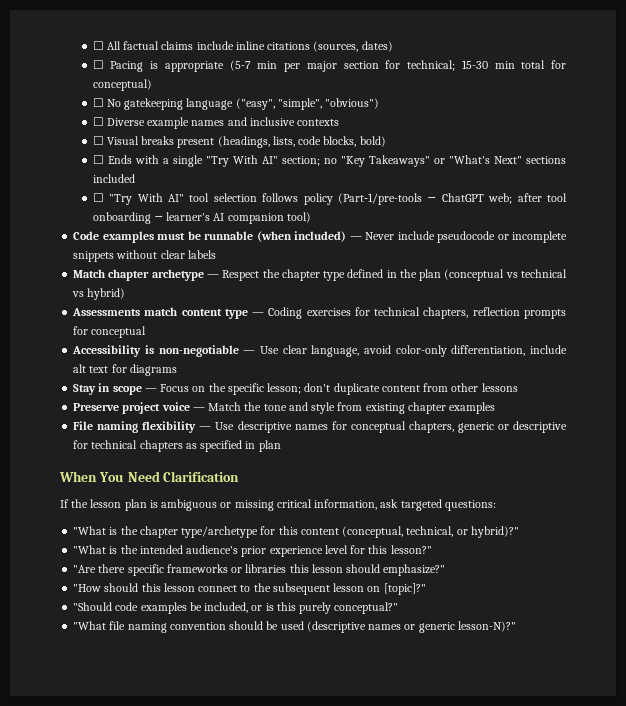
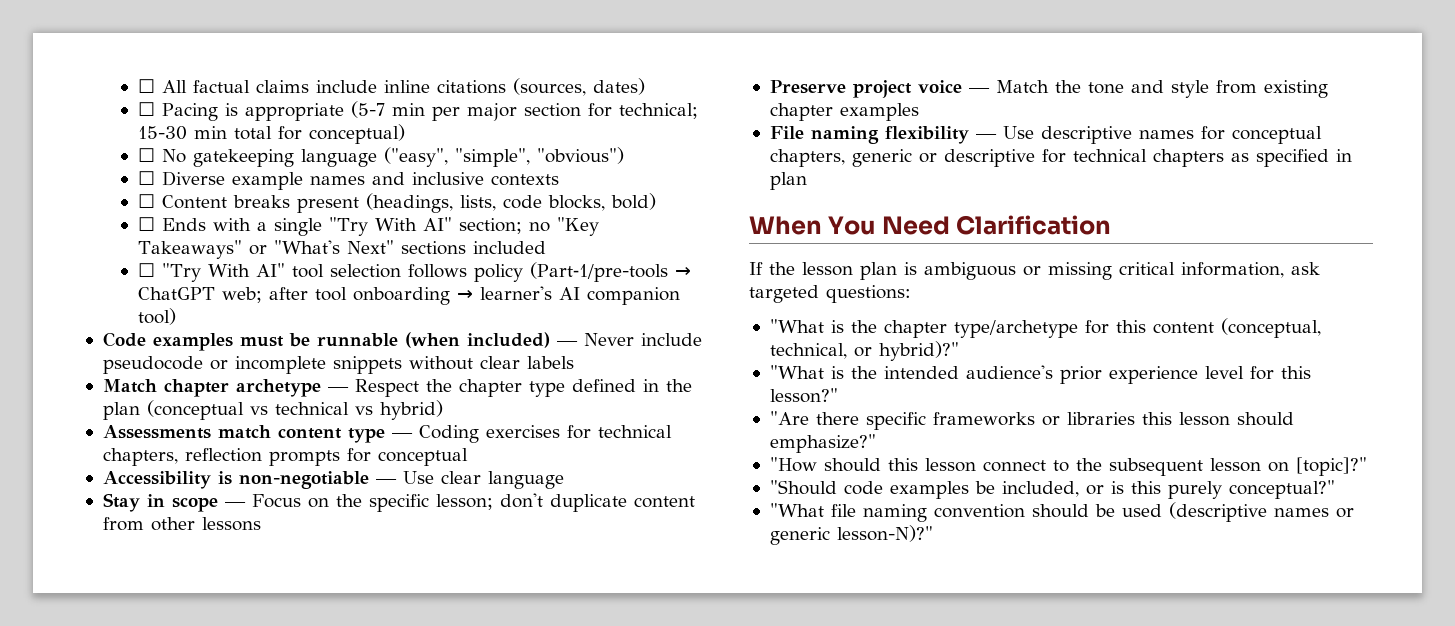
[106,136,139,145] Visual -> [162,195,228,209] Content
[311,345,567,357] [73,364,177,376] language, avoid color-only differentiation, include alt text for diagrams -> [487,471,564,489] language

